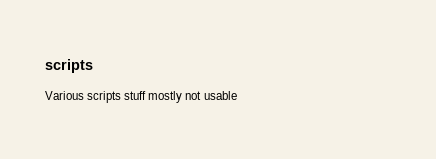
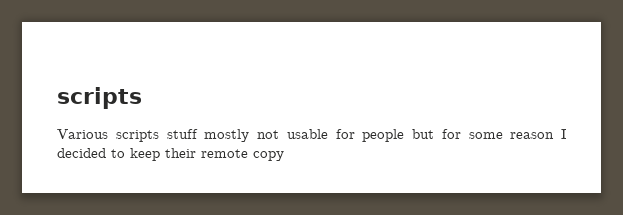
(237, 95) none -> [335,129,566,142] [57,148,284,161] for people but for some reason I decided to keep their remote copy

